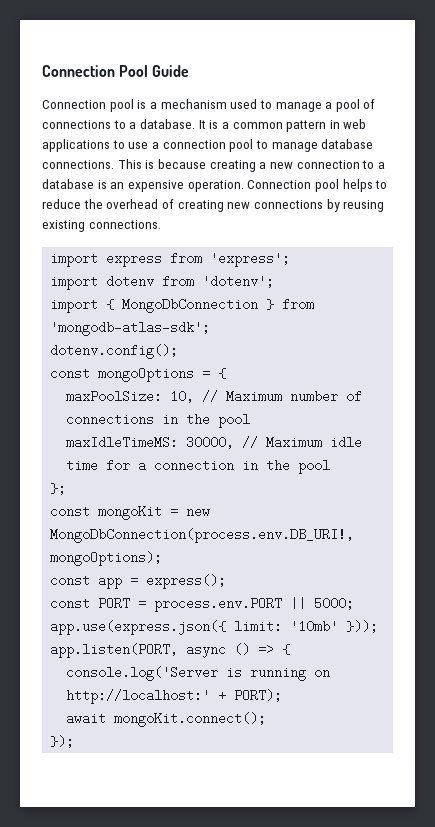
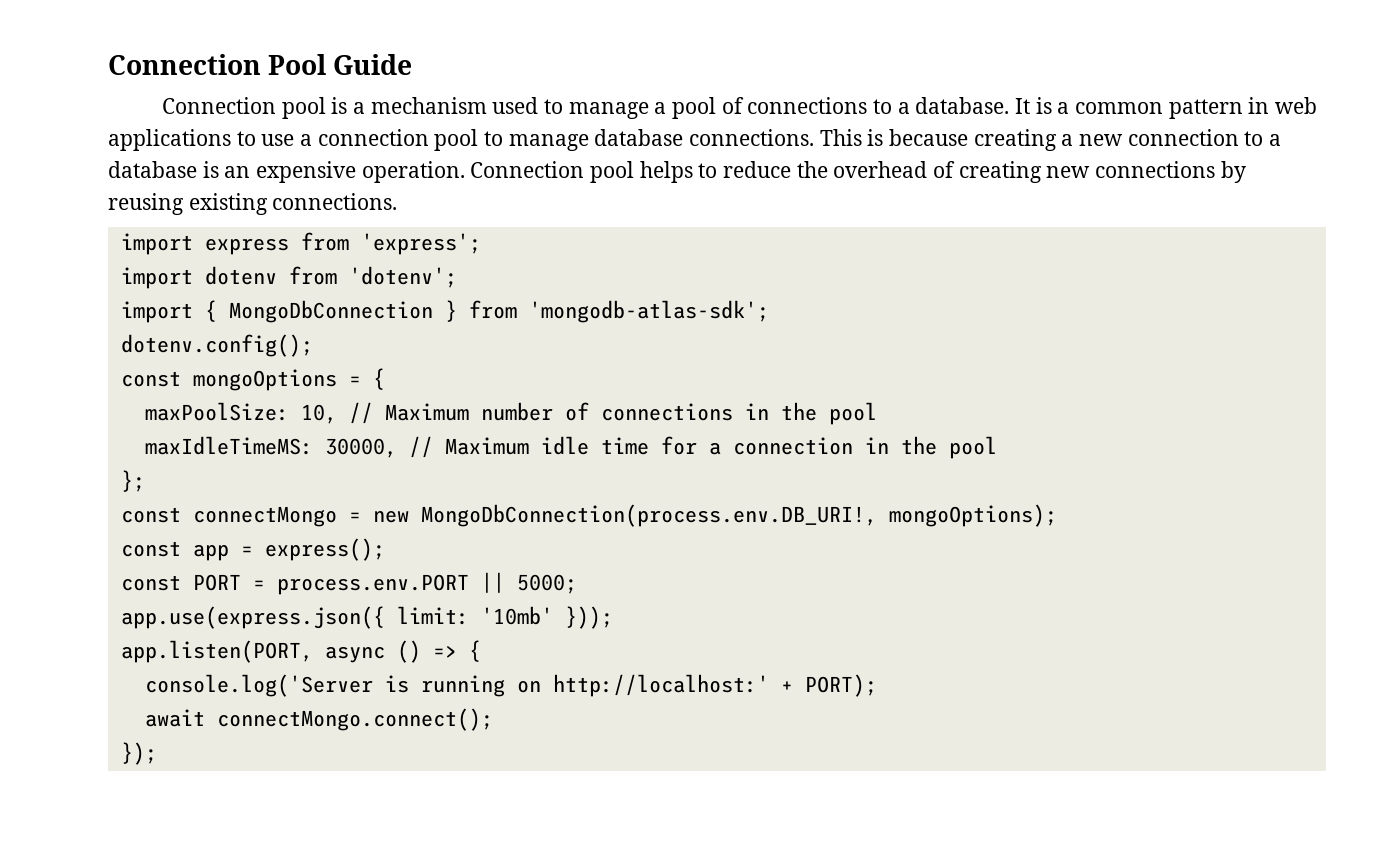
[98,505,163,520] mongoKit -> [192,506,337,527] connectMongo
[114,712,267,727] mongoKit.connect(); -> [216,708,493,731] connectMongo.connect();

